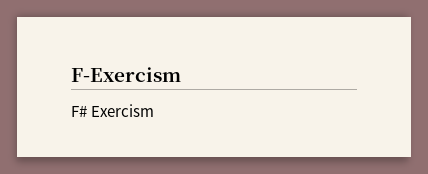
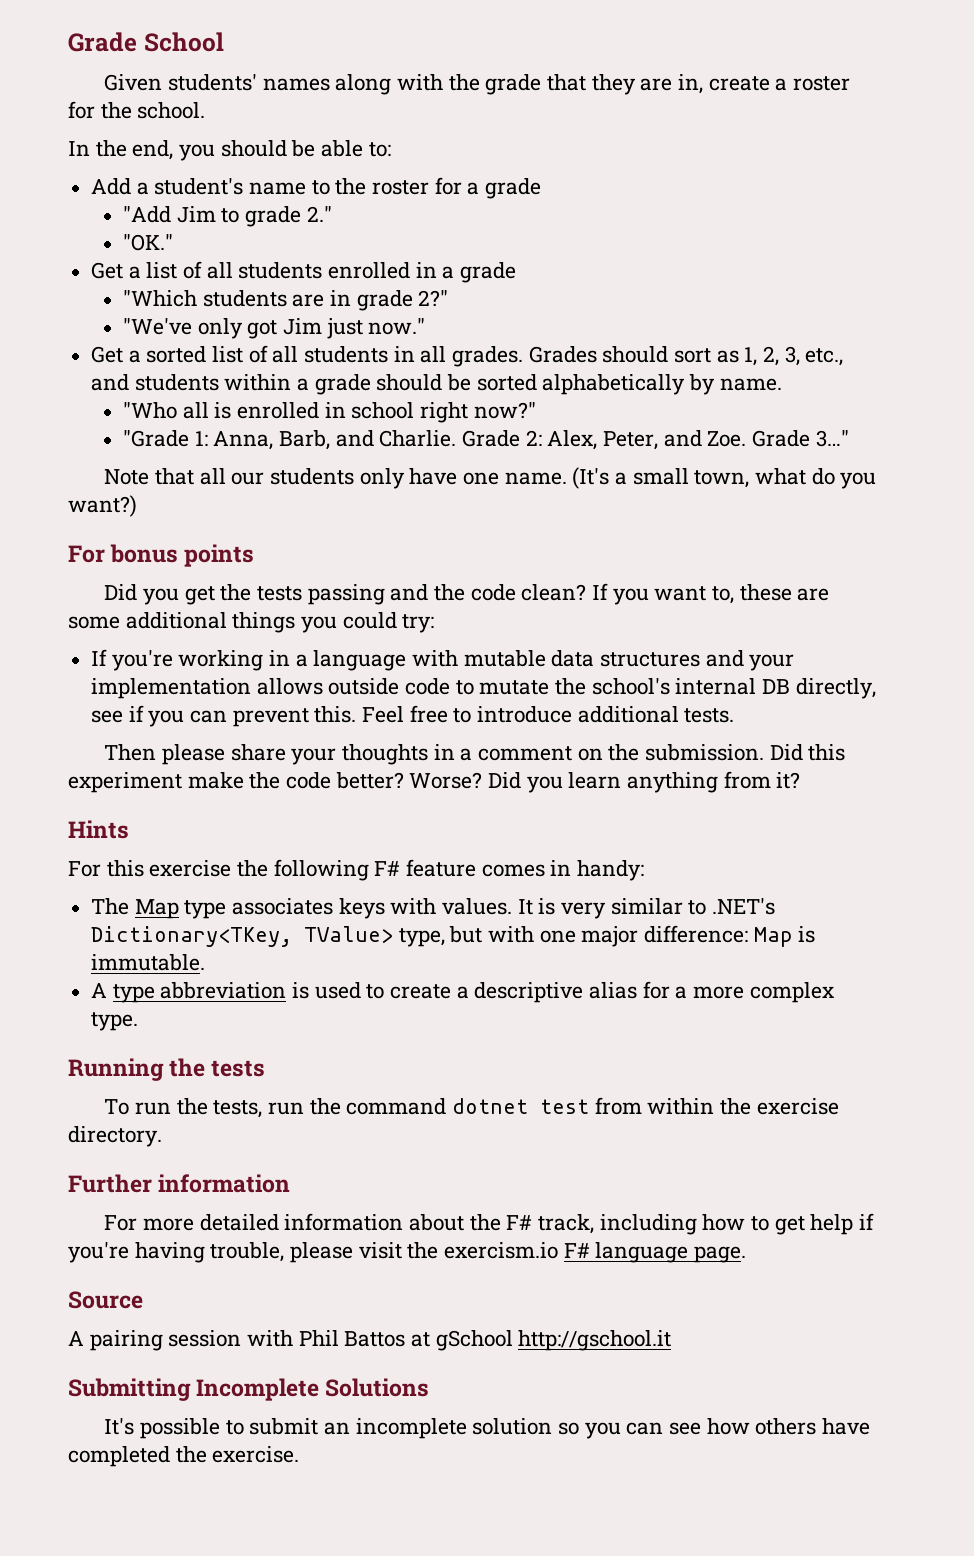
[71,67,181,82] [71,104,155,117] F-Exercism // F# Exercism -> [68,32,224,52] [104,74,851,95] [68,101,206,119] [68,140,391,161] [91,177,542,199] [122,206,332,227] [122,234,173,251] [91,261,517,283] [122,290,449,311] [122,318,426,339] [91,345,844,367] [91,374,782,395] [122,402,536,423] [122,430,849,450] [104,467,877,489] [68,495,137,517] [68,544,255,567] [104,583,830,605] [68,612,435,633] [91,649,795,671] [91,678,876,699] [91,705,735,727] [104,744,846,765] [68,771,801,793] [68,820,129,839] [68,859,645,881] [91,898,776,919] [91,925,816,947] [91,954,206,971] [91,981,834,1003] [91,1012,139,1031] [68,1058,266,1081] [104,1097,839,1118] [68,1126,162,1147] [68,1174,291,1193] [104,1213,875,1235] [68,1242,747,1263] [68,1291,143,1309] [68,1330,672,1351] [68,1378,430,1401] [104,1418,871,1439] [68,1446,300,1467] Grade School // Given students' names along with the grade that they are in, create a roster for the school. // In the end, you should be able to: // Add a student's name to the roster for a grade // "Add Jim to grade 2." // "OK." // Get a list of all students enrolled in a grade // "Which students are in grade 2?" // "We've only got Jim just now." // Get a sorted list of all students in all grades. Grades should sort as 1, 2, 3, etc., and students within a grade should be sorted alphabetically by name. // "Who all is enrolled in school right now?" // "Grade 1: Anna, Barb, and Charlie. Grade 2: Alex, Peter, and Zoe. Grade 3…" // Note that all our students only have one name. (It's a small town, what do you want?) // For bonus points // Did you get the tests passing and the code clean? If you want to, these are some additional things you could try: // If you're working in a language with mutable data structures and your implementation allows outside code to mutate the school's internal DB directly, see if you can prevent this. Feel free to introduce additional tests. // Then please share your thoughts in a comment on the submission. Did this experiment make the code better? Worse? Did you learn anything from it? // Hints // For this exercise the following F# feature comes in handy: // The Map type associates keys with values. It is very similar to .NET's Dictionary<TKey, TValue> type, but with one major difference: Map is immutable. // A type abbreviation is used to create a descriptive alias for a more complex type. // Running the tests // To run the tests, run the command dotnet test from within the exercise directory. // Further information // For more detailed information about the F# track, including how to get help if you're having trouble, please visit the exercism.io F# language page. // Source // A pairing session with Phil Battos at gSchool http://gschool.it // Submitting Incomplete Solutions // It's possible to submit an incomplete solution so you can see how others have completed the exercise.

